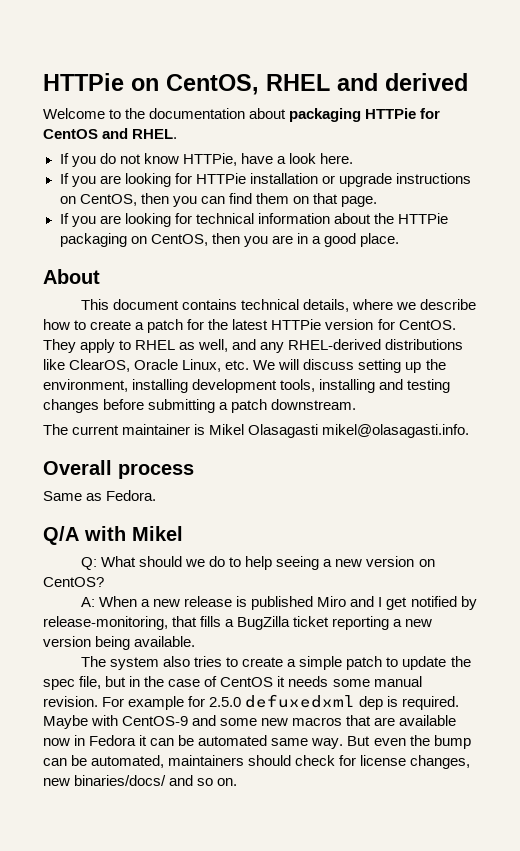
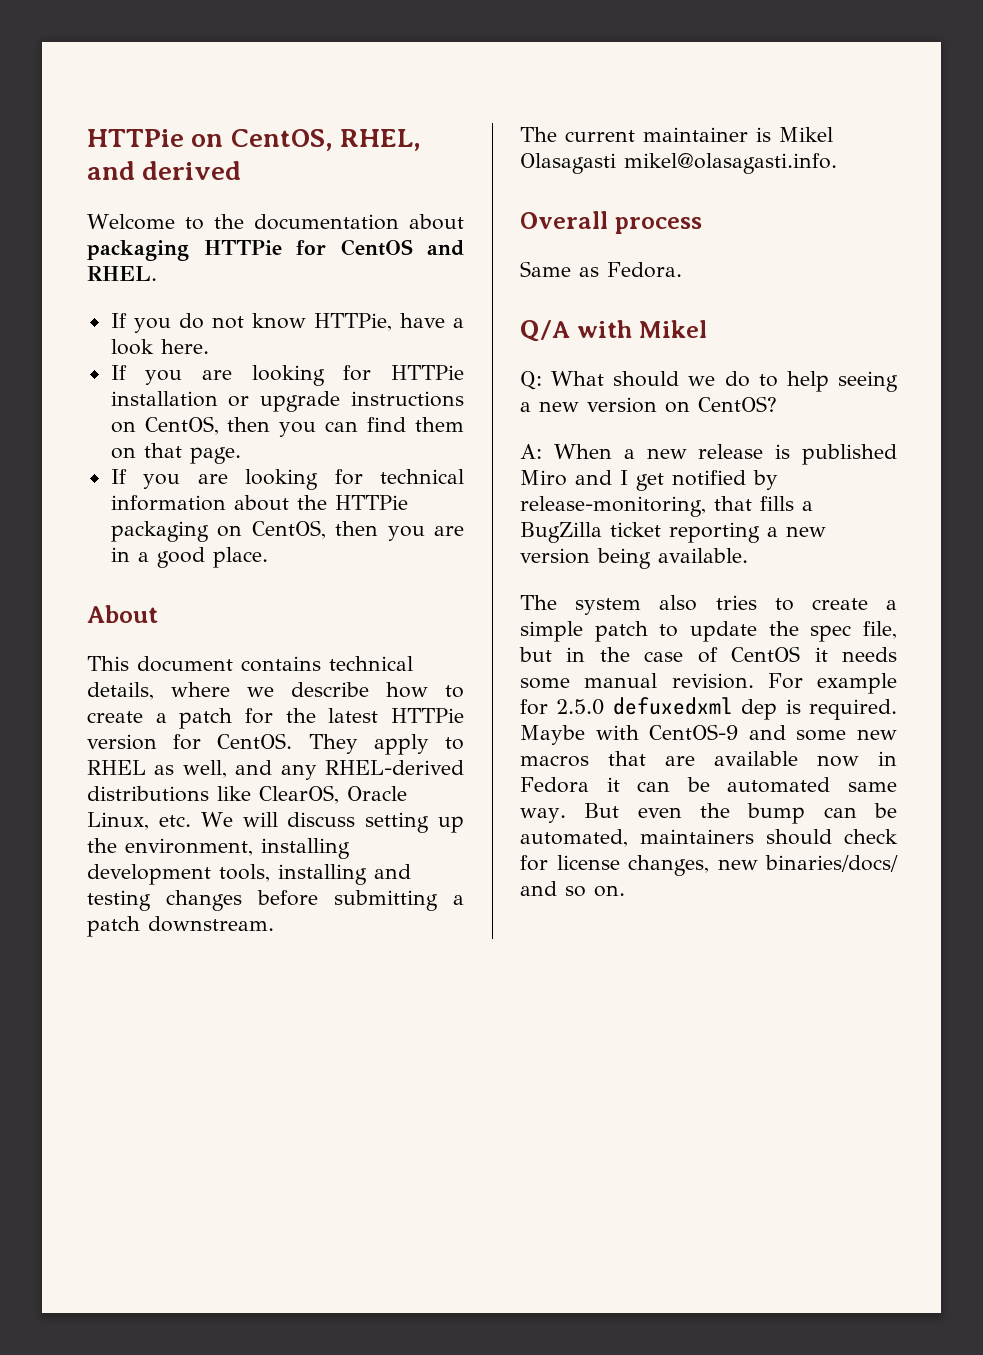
[266,74,330,91] RHEL -> [339,129,421,151] RHEL,

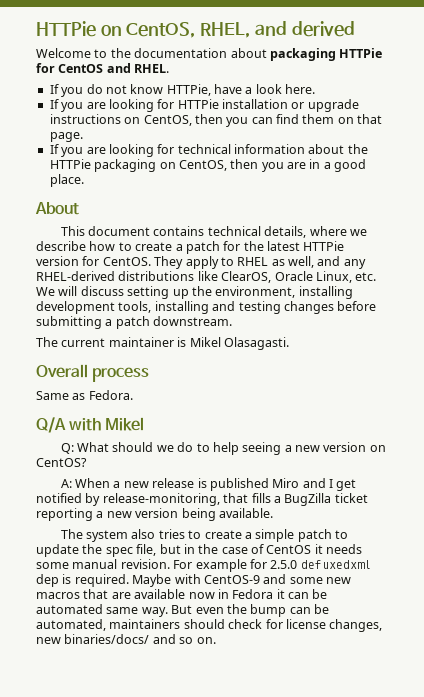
[520,153,837,174] Olasagasti mikel@olasagasti.info. -> [223,337,289,350] Olasagasti.

